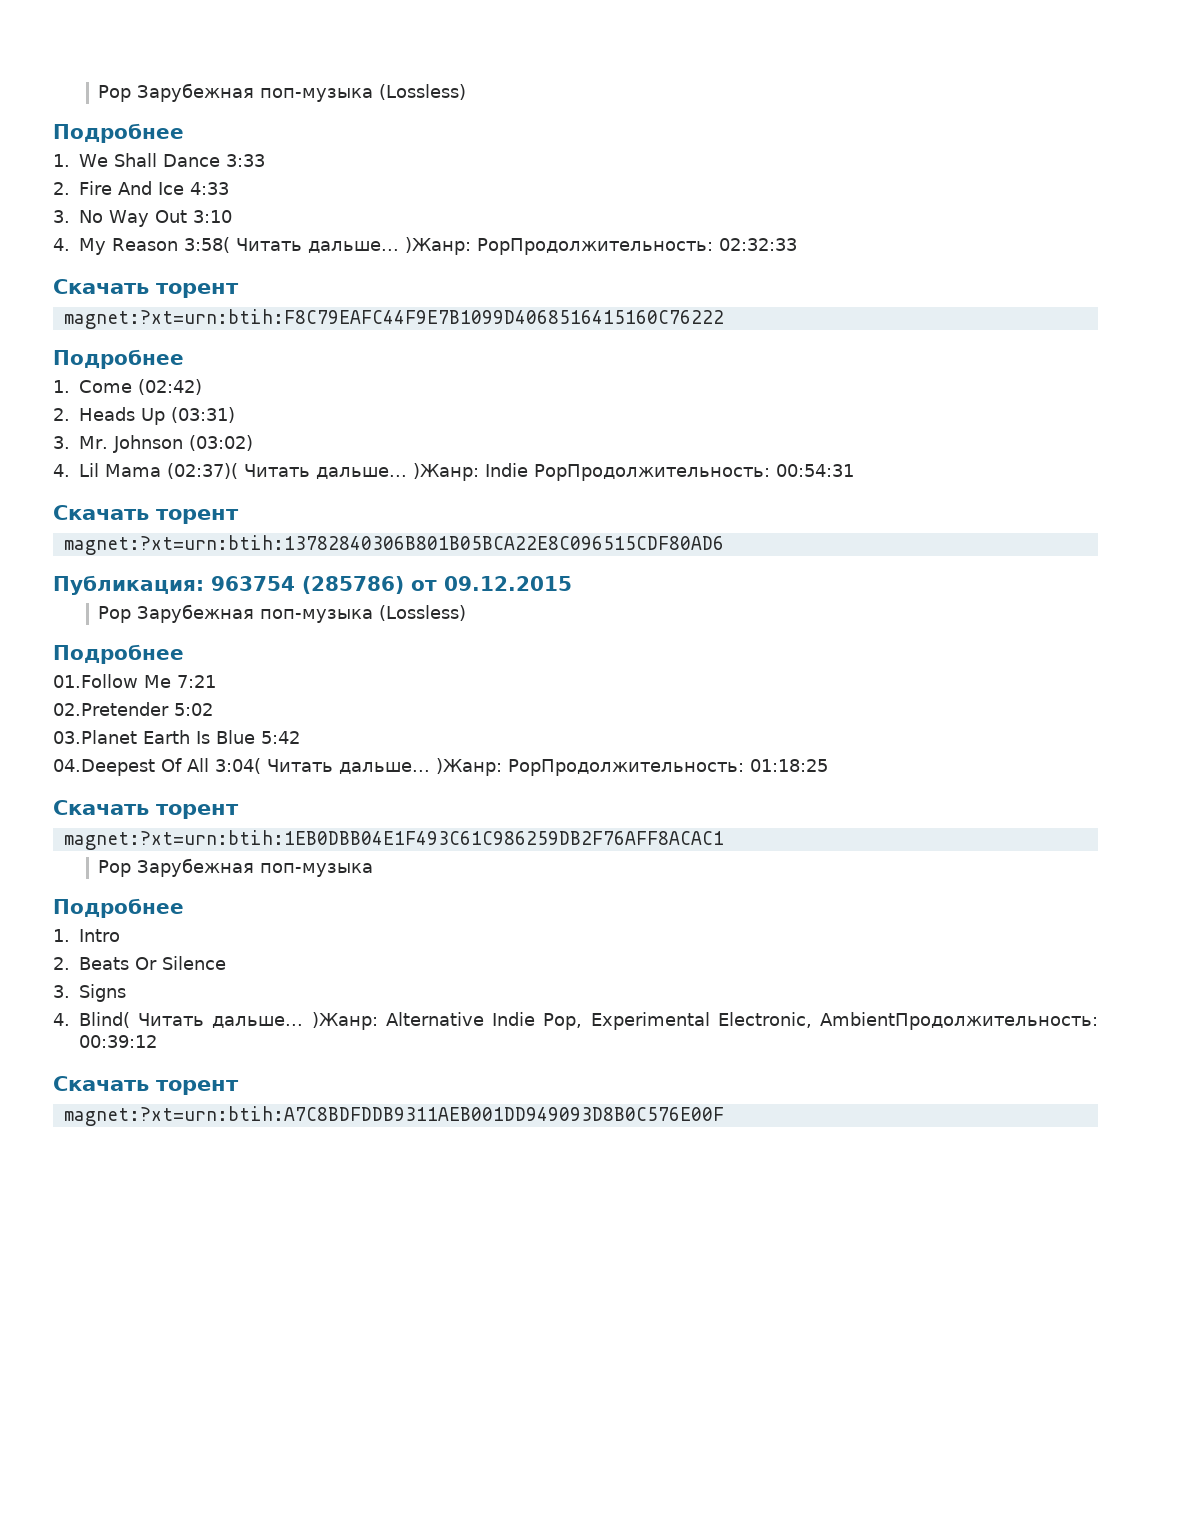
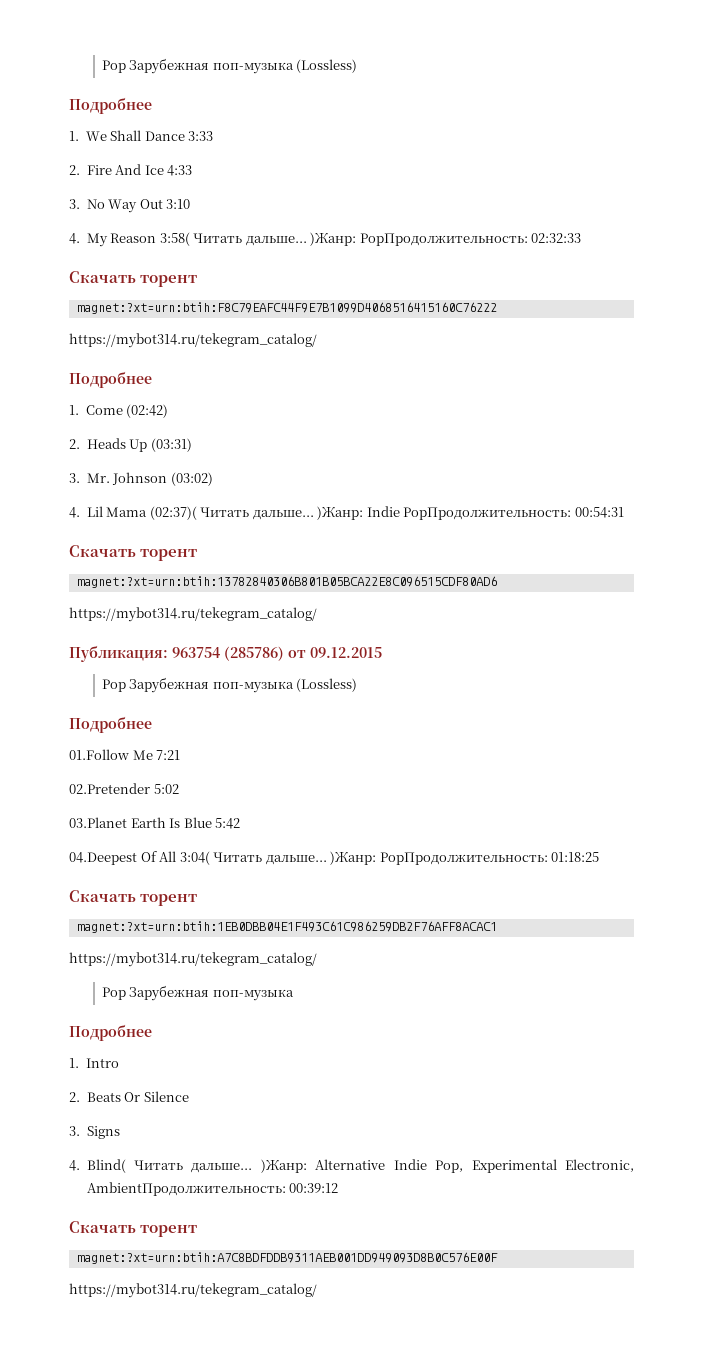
(724, 319) none -> [69,333,317,348] // https://mybot314.ru/tekegram_catalog/
(724, 545) none -> [69,607,317,622] // https://mybot314.ru/tekegram_catalog/
(724, 840) none -> [69,952,317,967] // https://mybot314.ru/tekegram_catalog/
(724, 1116) none -> [69,1283,317,1298] // https://mybot314.ru/tekegram_catalog/

